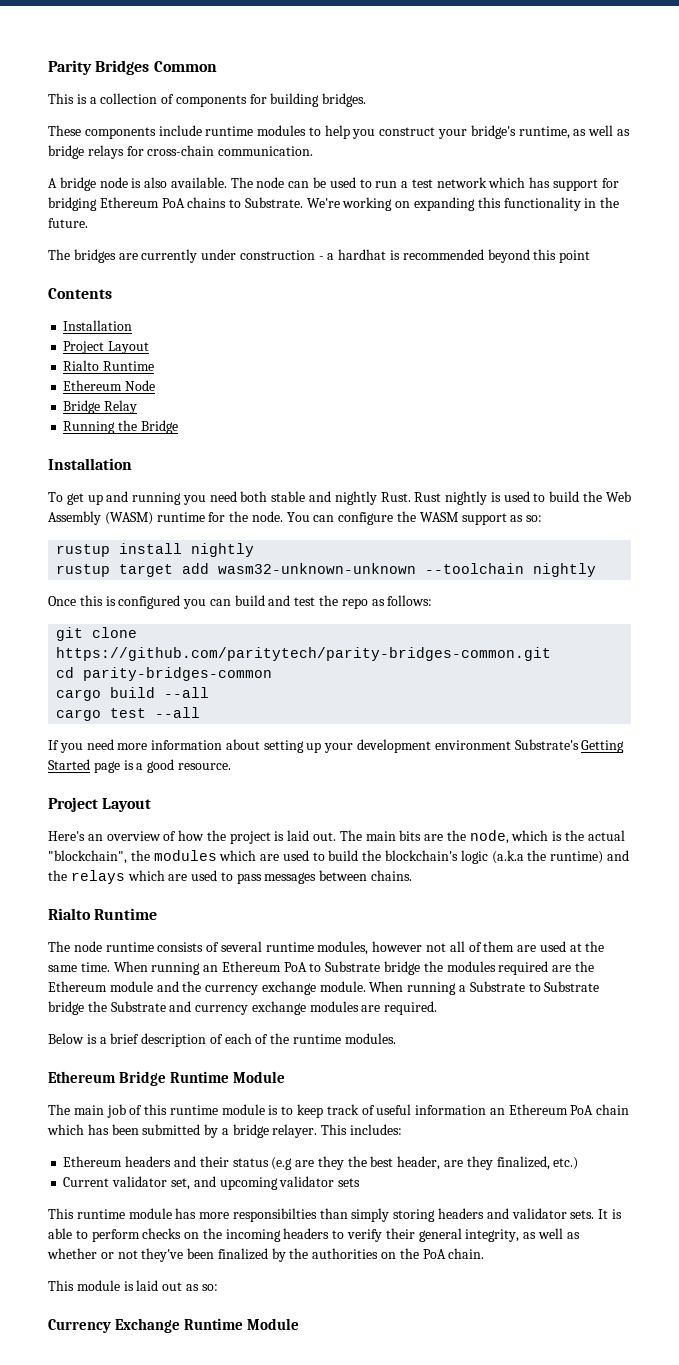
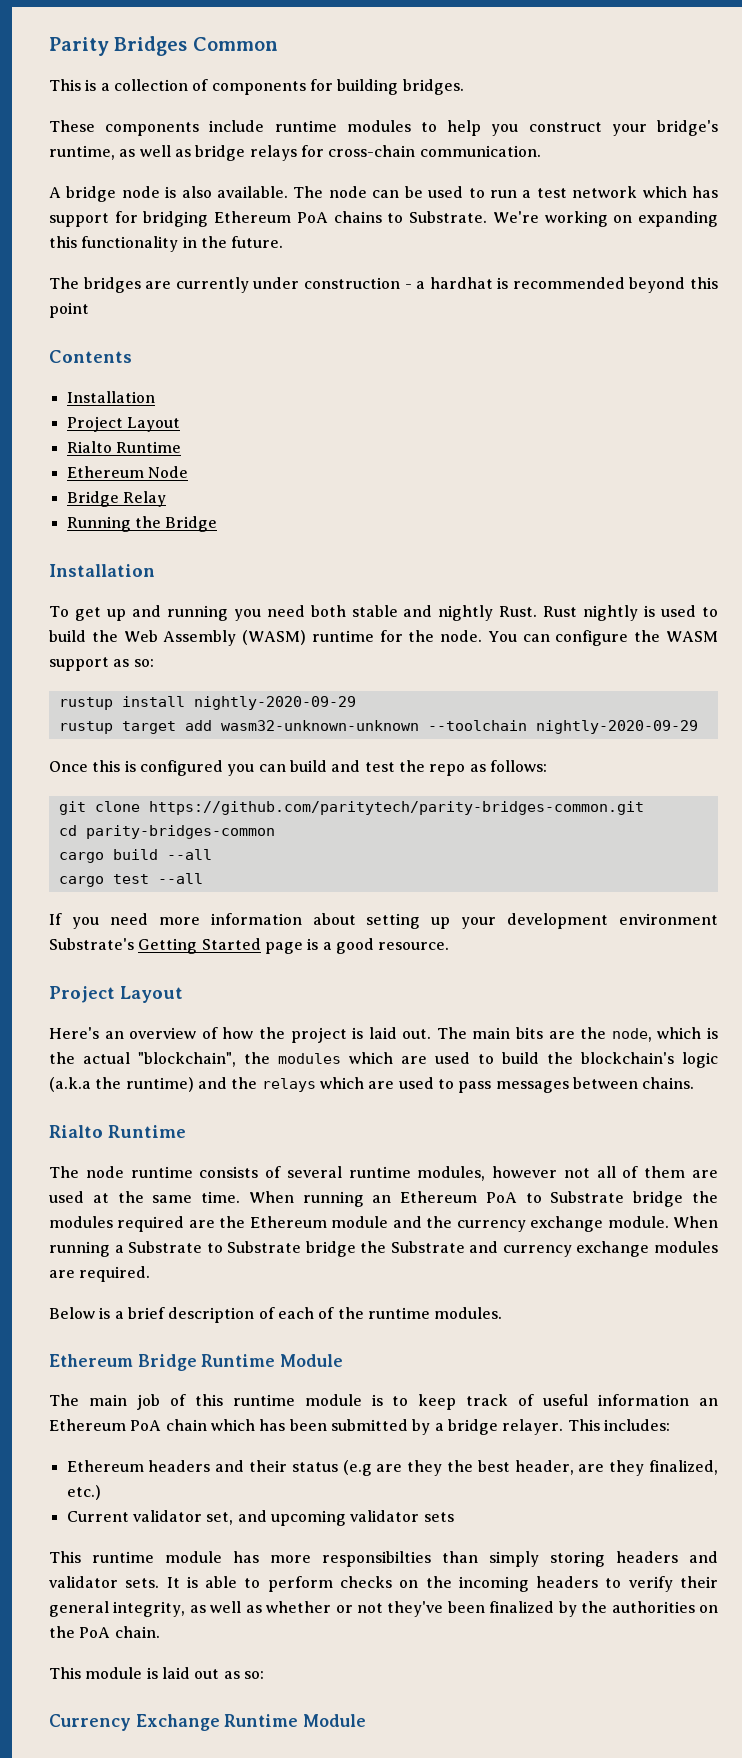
[191,543,255,557] nightly -> [193,696,356,710] nightly-2020-09-29
[533,563,597,577] nightly -> [535,720,698,734] nightly-2020-09-29

